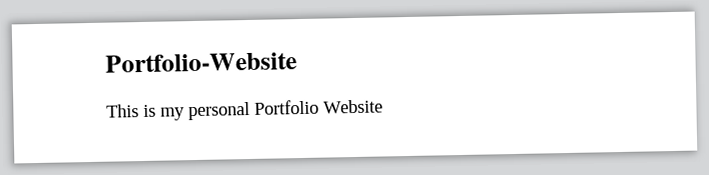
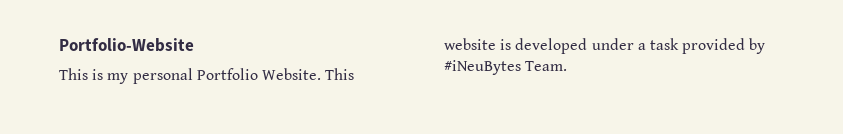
[323,99,383,114] Website -> [261,68,355,80] [444,38,766,54] [444,60,568,75] Website. This website is developed under a task provided by #iNeuBytes Team.

